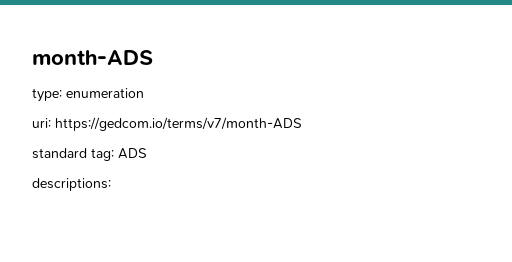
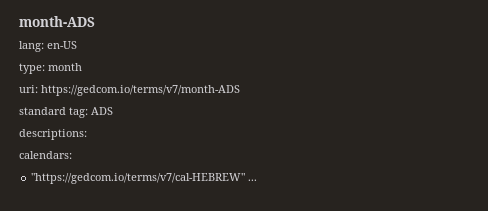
(153, 57) none -> [19,41,77,52] // lang: en-US
[66,88,144,98] enumeration -> [48,63,82,71] month
(111, 184) none -> [19,151,72,159] [31,173,258,184] // calendars: // "https://gedcom.io/terms/v7/cal-HEBREW" ...

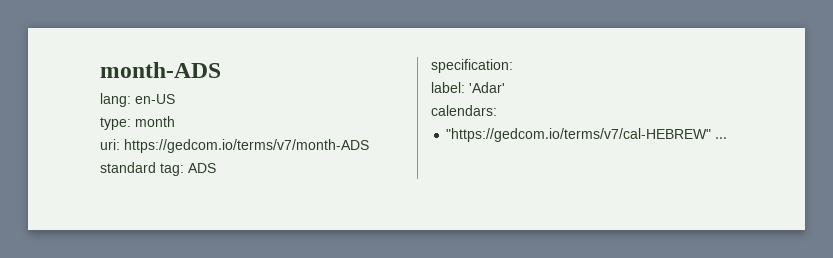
[19,129,87,140] descriptions: -> [431,59,513,73] [431,82,505,93] specification: // label: 'Adar'

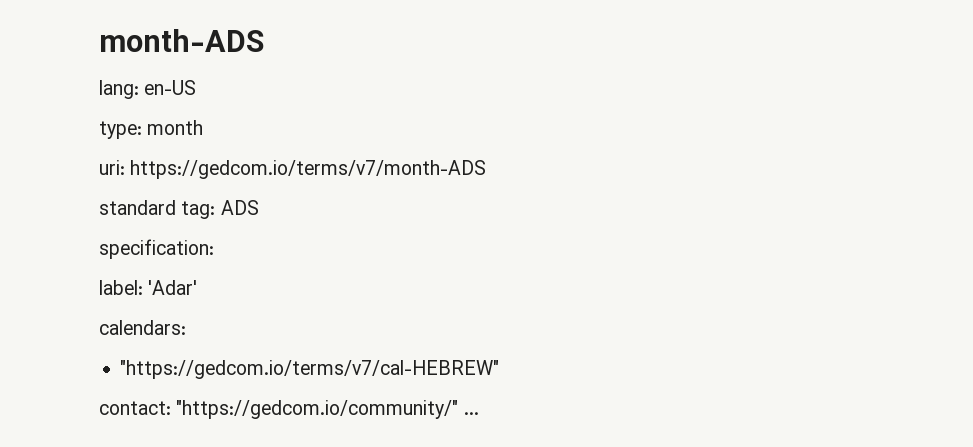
(712, 135) none -> [99,400,459,419] // contact: "https://gedcom.io/community/"

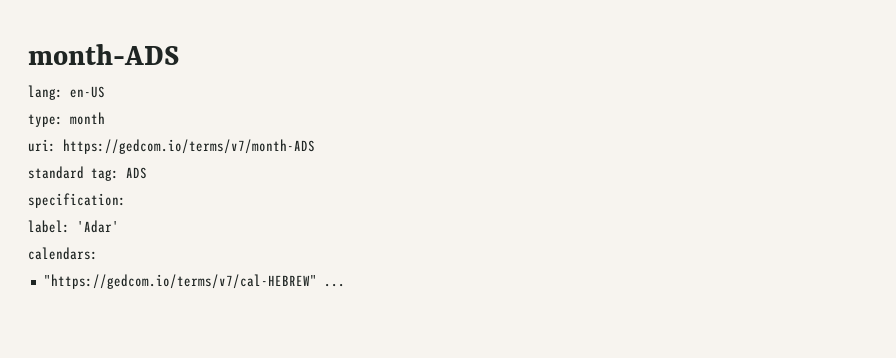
[99,400,459,419] // contact: "https://gedcom.io/community/" -> (317, 281) none

